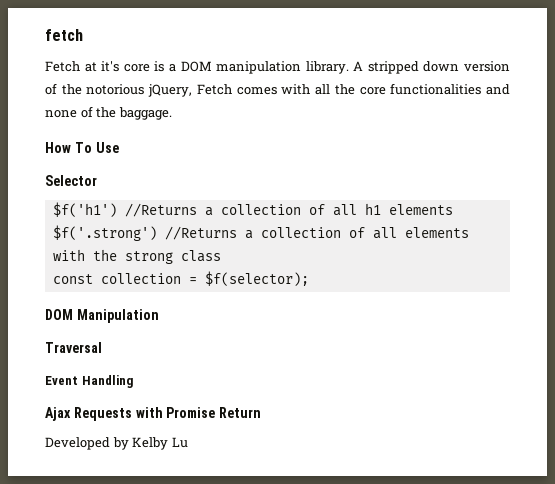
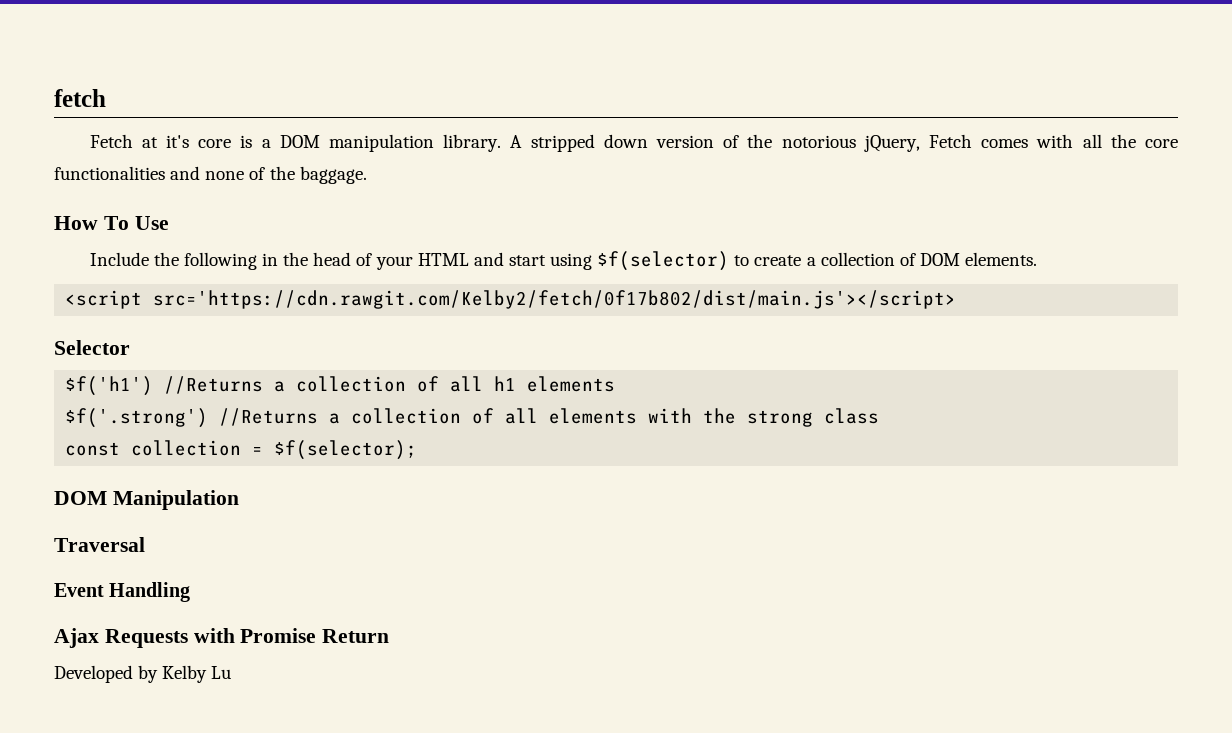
(119, 147) none -> [89,251,1038,271] [65,290,957,309] // Include the following in the head of your HTML and start using $f(selector) to create a collection of DOM elements. // <script src='https://cdn.rawgit.com/Kelby2/fetch/0f17b802/dist/main.js'></script>

